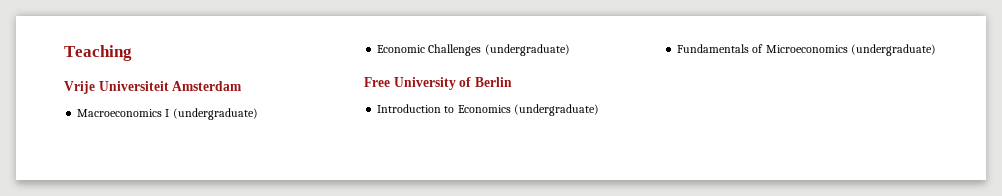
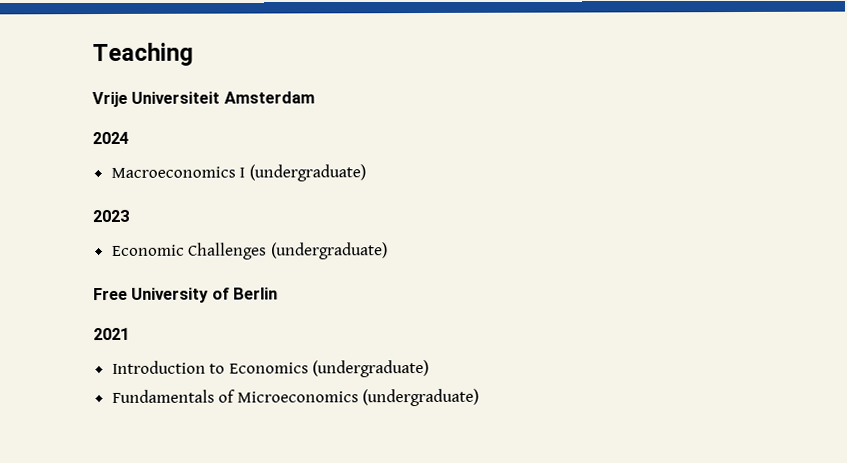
(243, 86) none -> [92,131,129,145] // 2024
(258, 114) none -> [92,209,129,223] // 2023
(512, 82) none -> [93,327,130,341] // 2021

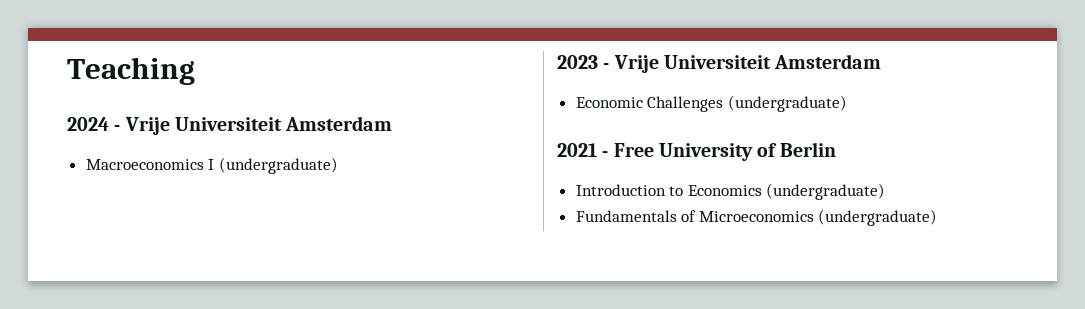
[92,91,315,108] [92,131,129,145] Vrije Universiteit Amsterdam // 2024 -> [67,116,393,135] 2024 - Vrije Universiteit Amsterdam
(129, 216) none -> [603,54,882,73] - Vrije Universiteit Amsterdam
(388, 251) none -> [557,143,609,157] 2021 -
[93,327,130,341] // 2021 -> (837, 149) none

